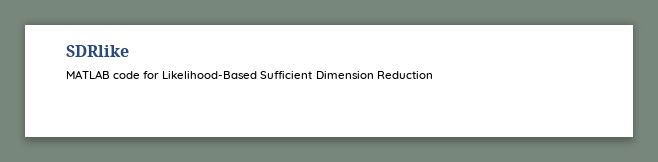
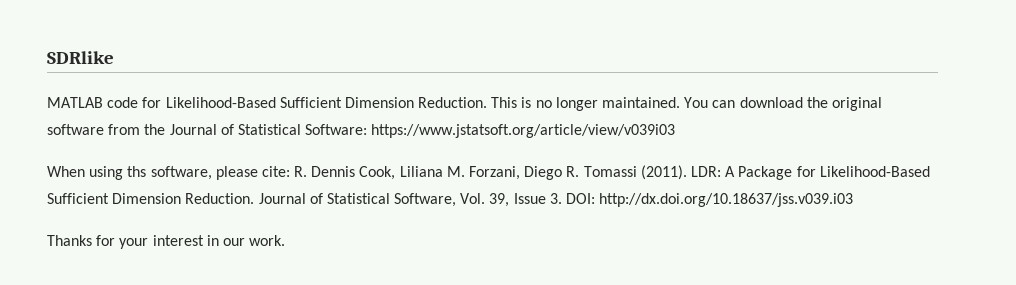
[376,71,433,79] Reduction -> [418,97,882,111] [47,124,676,138] [47,165,930,180] [47,193,854,207] [47,235,286,249] Reduction. This is no longer maintained. You can download the original software from the Journal of Statistical Software: https://www.jstatsoft.org/article/view/v039i03 // When using ths software, please cite: R. Dennis Cook, Liliana M. Forzani, Diego R. Tomassi (2011). LDR: A Package for Likelihood-Based Sufficient Dimension Reduction. Journal of Statistical Software, Vol. 39, Issue 3. DOI: http://dx.doi.org/10.18637/jss.v039.i03 // Thanks for your interest in our work.

